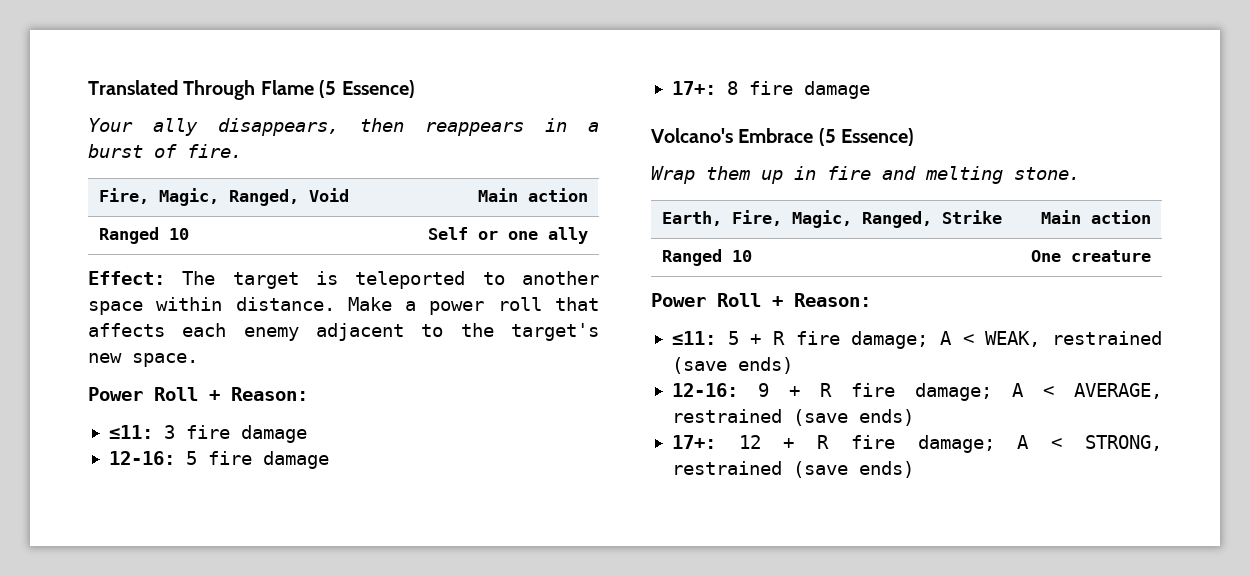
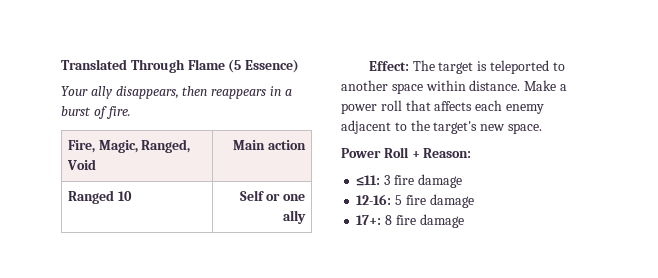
[651,128,915,146] [651,166,1080,184] [661,210,1002,228] [1041,210,1152,224] [661,249,752,266] [1031,250,1152,262] [651,293,871,307] [671,331,1162,349] [671,357,793,374] [671,383,1162,401] [671,409,914,426] [671,435,1162,453] [671,461,914,478] // Volcano's Embrace (5 Essence) // Wrap them up in fire and melting stone. // Earth, Fire, Magic, Ranged, Strike | Main action // Ranged 10 | One creature // Power Roll + Reason: // ≤11: 5 + R fire damage; A < WEAK, restrained (save ends) // 12-16: 9 + R fire damage; A < AVERAGE, restrained (save ends) // 17+: 12 + R fire damage; A < STRONG, restrained (save ends) -> (464, 221) none

